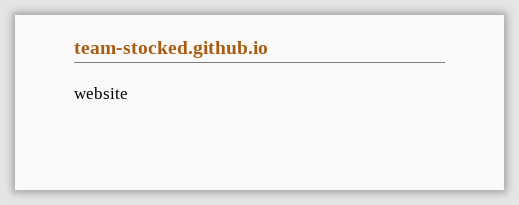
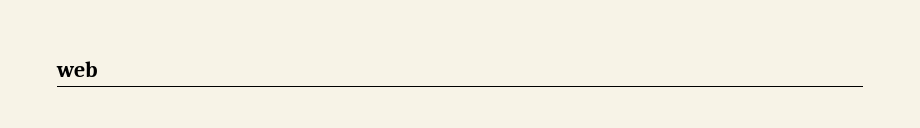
[74,41,268,58] [74,87,128,99] team-stocked.github.io // website -> [56,61,98,77] web

